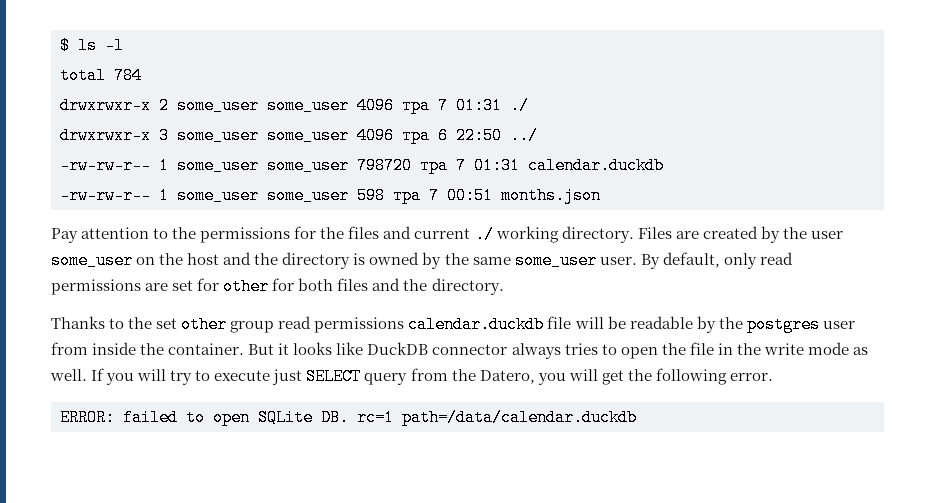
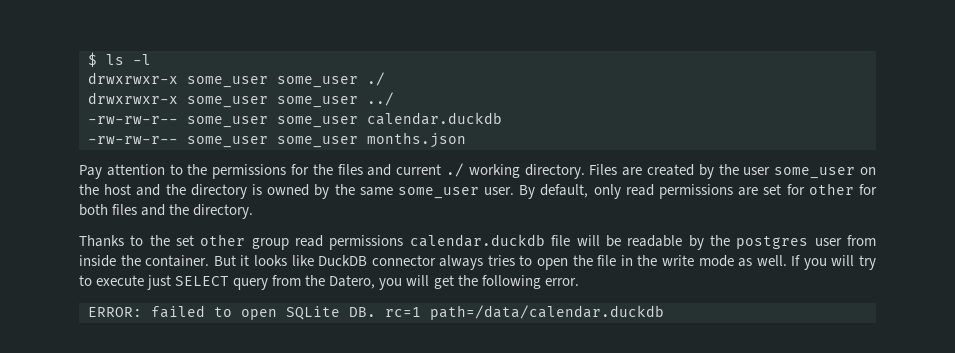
[60,67,142,84] [60,97,502,114] // total 784 // drwxrwxr-x 2 some_user some_user 4096 тра 7 01:31 -> [88,72,358,88] // drwxrwxr-x some_user some_user
[159,127,502,144] 3 some_user some_user 4096 тра 6 22:50 -> [187,96,358,108] some_user some_user
[159,157,520,174] 1 some_user some_user 798720 тра 7 01:31 -> [187,116,358,128] some_user some_user
[159,187,493,204] 1 some_user some_user 598 тра 7 00:51 -> [187,136,358,148] some_user some_user

